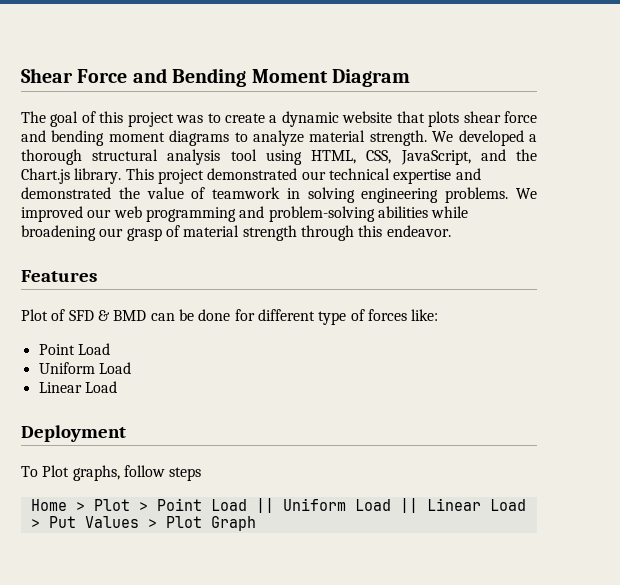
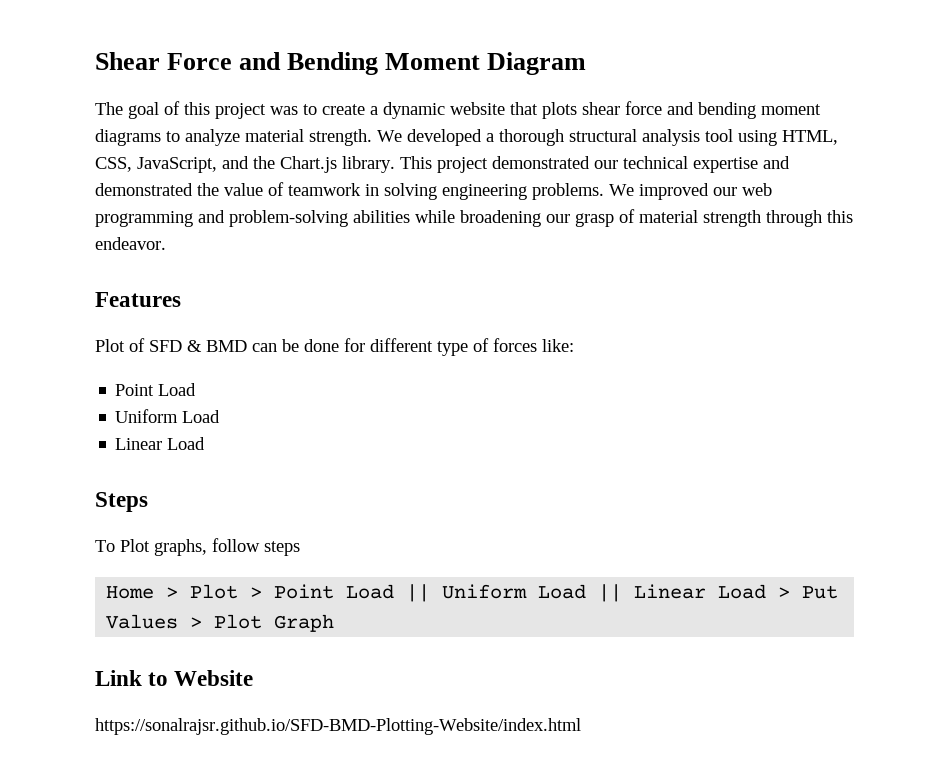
[21,425,126,442] Deployment -> [95,492,148,512] Steps
(256, 523) none -> [95,670,254,686] [95,718,581,735] // Link to Website // https://sonalrajsr.github.io/SFD-BMD-Plotting-Website/index.html

